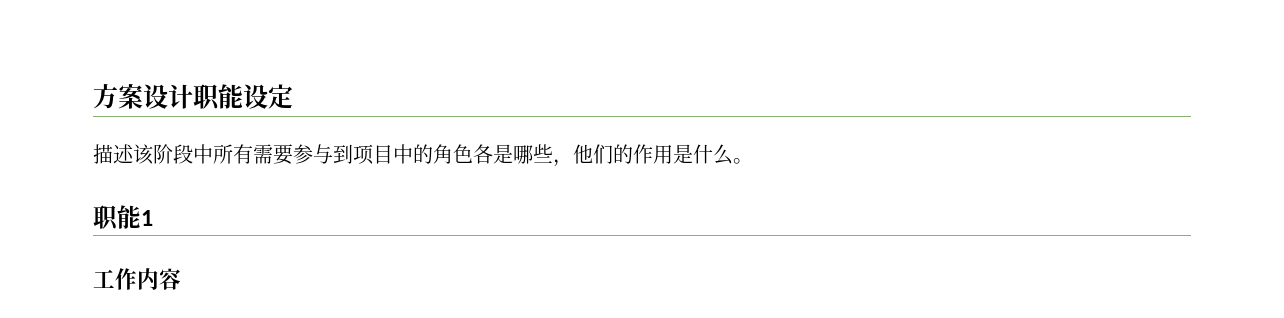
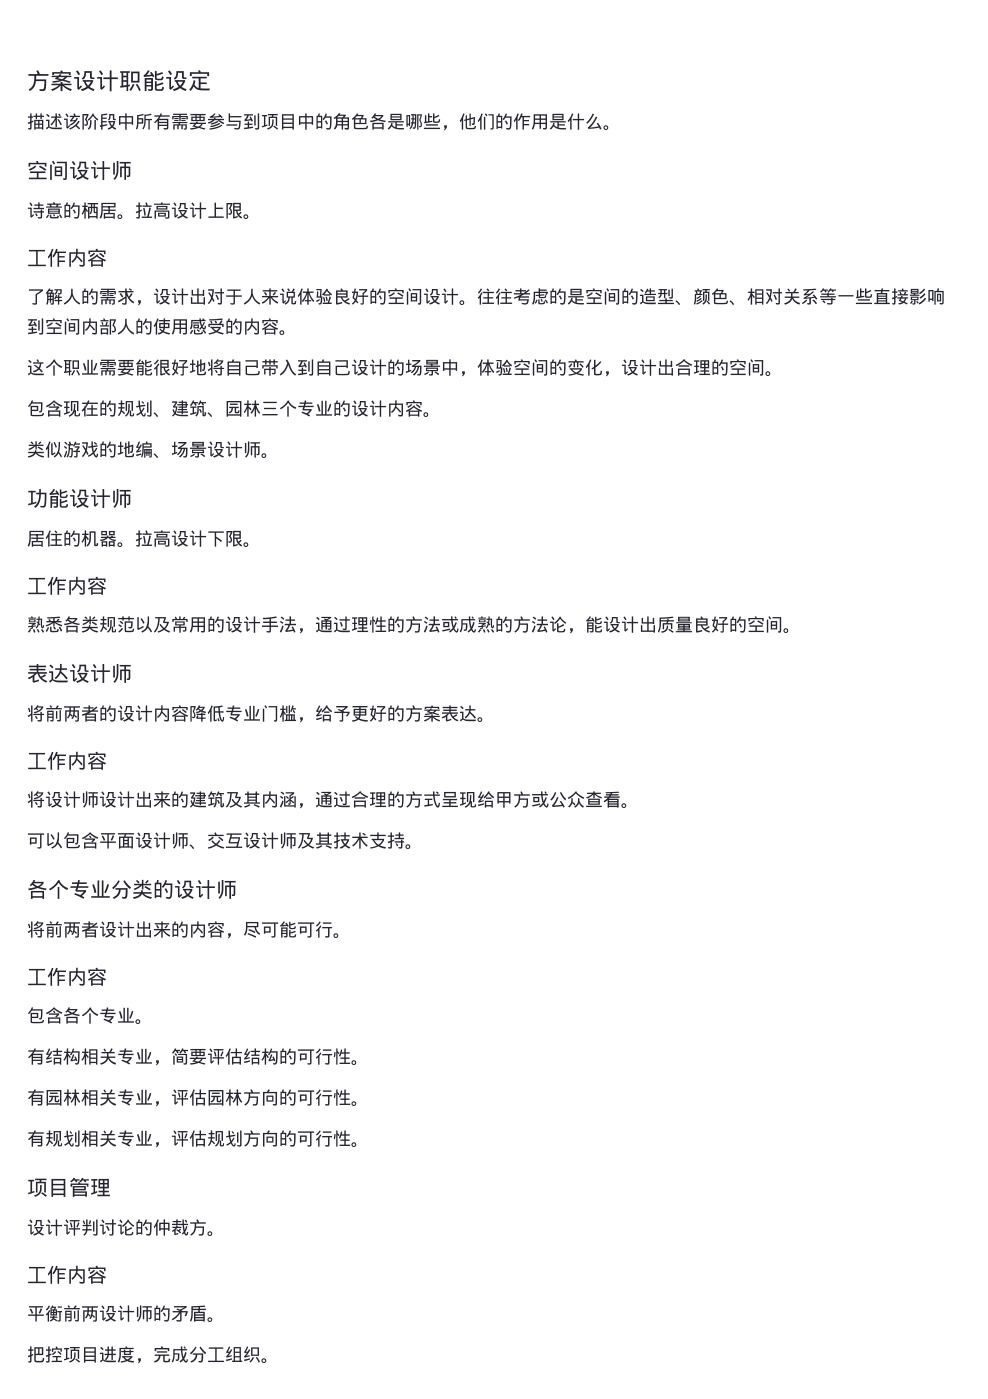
[93,205,153,231] [93,268,181,290] 职能1 // 工作内容 -> [27,160,132,181] [27,202,261,220] [27,248,107,267] [27,288,945,306] [27,318,297,336] [27,359,783,377] [27,400,441,418] [27,441,279,459] [27,488,132,509] [27,530,261,548] [27,576,107,595] [27,616,801,634] [27,663,132,684] [27,705,495,723] [27,751,107,770] [27,791,639,809] [27,832,423,850] [27,879,237,900] [27,921,351,939] [27,967,107,986] [27,1007,153,1025] [27,1048,369,1066] [27,1089,369,1107] [27,1130,369,1148] [27,1177,111,1197] [27,1219,225,1237] [27,1265,107,1284] [27,1305,225,1323] [27,1346,279,1364] 空间设计师 // 诗意的栖居。拉高设计上限。 // 工作内容 // 了解人的需求，设计出对于人来说体验良好的空间设计。往往考虑的是空间的造型、颜色、相对关系等一些直接影响到空间内部人的使用感受的内容。 // 这个职业需要能很好地将自己带入到自己设计的场景中，体验空间的变化，设计出合理的空间。 // 包含现在的规划、建筑、园林三个专业的设计内容。 // 类似游戏的地编、场景设计师。 // 功能设计师 // 居住的机器。拉高设计下限。 // 工作内容 // 熟悉各类规范以及常用的设计手法，通过理性的方法或成熟的方法论，能设计出质量良好的空间。 // 表达设计师 // 将前两者的设计内容降低专业门槛，给予更好的方案表达。 // 工作内容 // 将设计师设计出来的建筑及其内涵，通过合理的方式呈现给甲方或公众查看。 // 可以包含平面设计师、交互设计师及其技术支持。 // 各个专业分类的设计师 // 将前两者设计出来的内容，尽可能可行。 // 工作内容 // 包含各个专业。 // 有结构相关专业，简要评估结构的可行性。 // 有园林相关专业，评估园林方向的可行性。 // 有规划相关专业，评估规划方向的可行性。 // 项目管理 // 设计评判讨论的仲裁方。 // 工作内容 // 平衡前两设计师的矛盾。 // 把控项目进度，完成分工组织。

